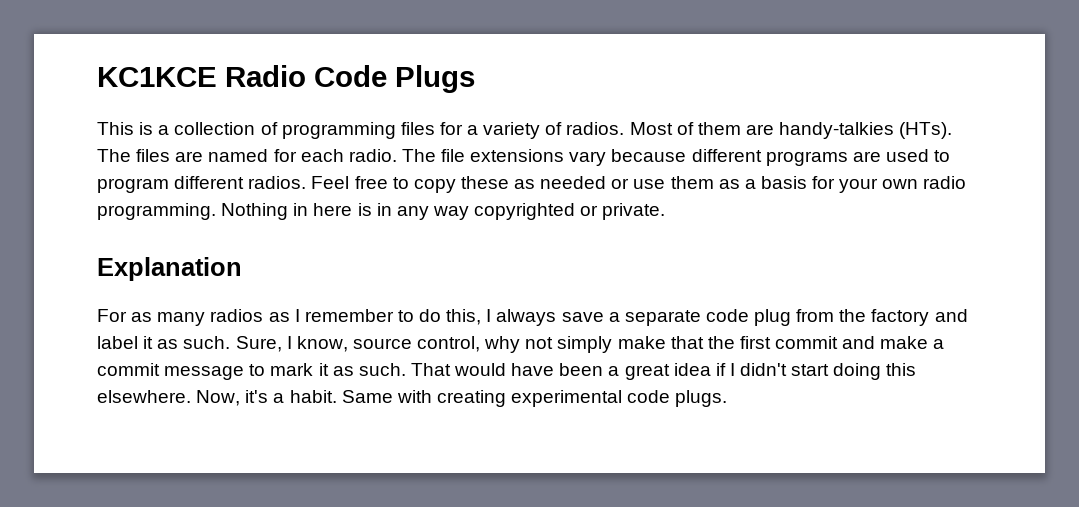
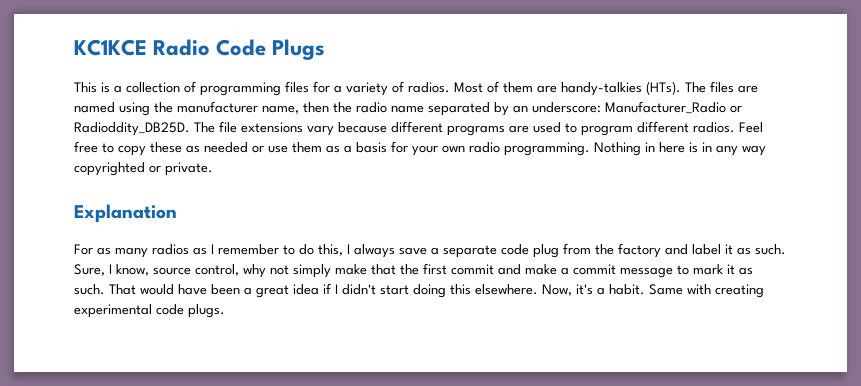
[273,149,397,162] for each radio. -> [119,101,742,116] [74,122,190,136] using the manufacturer name, then the radio name separated by an underscore: Manufacturer_Radio or Radioddity_DB25D.

